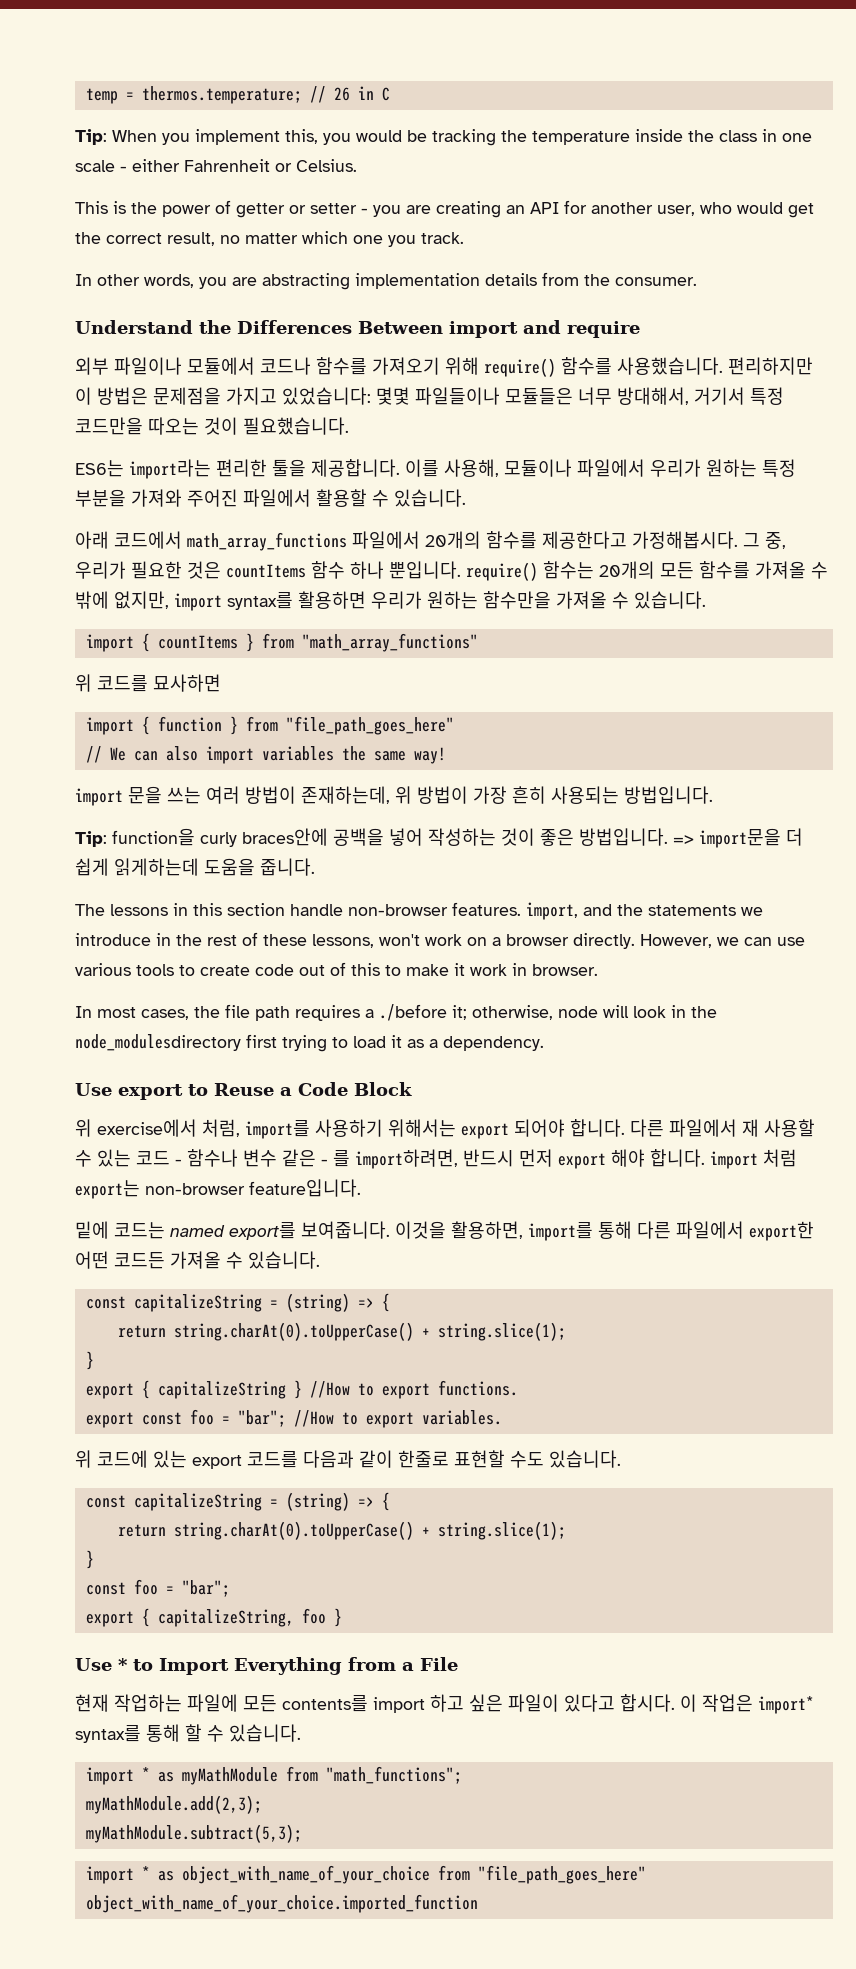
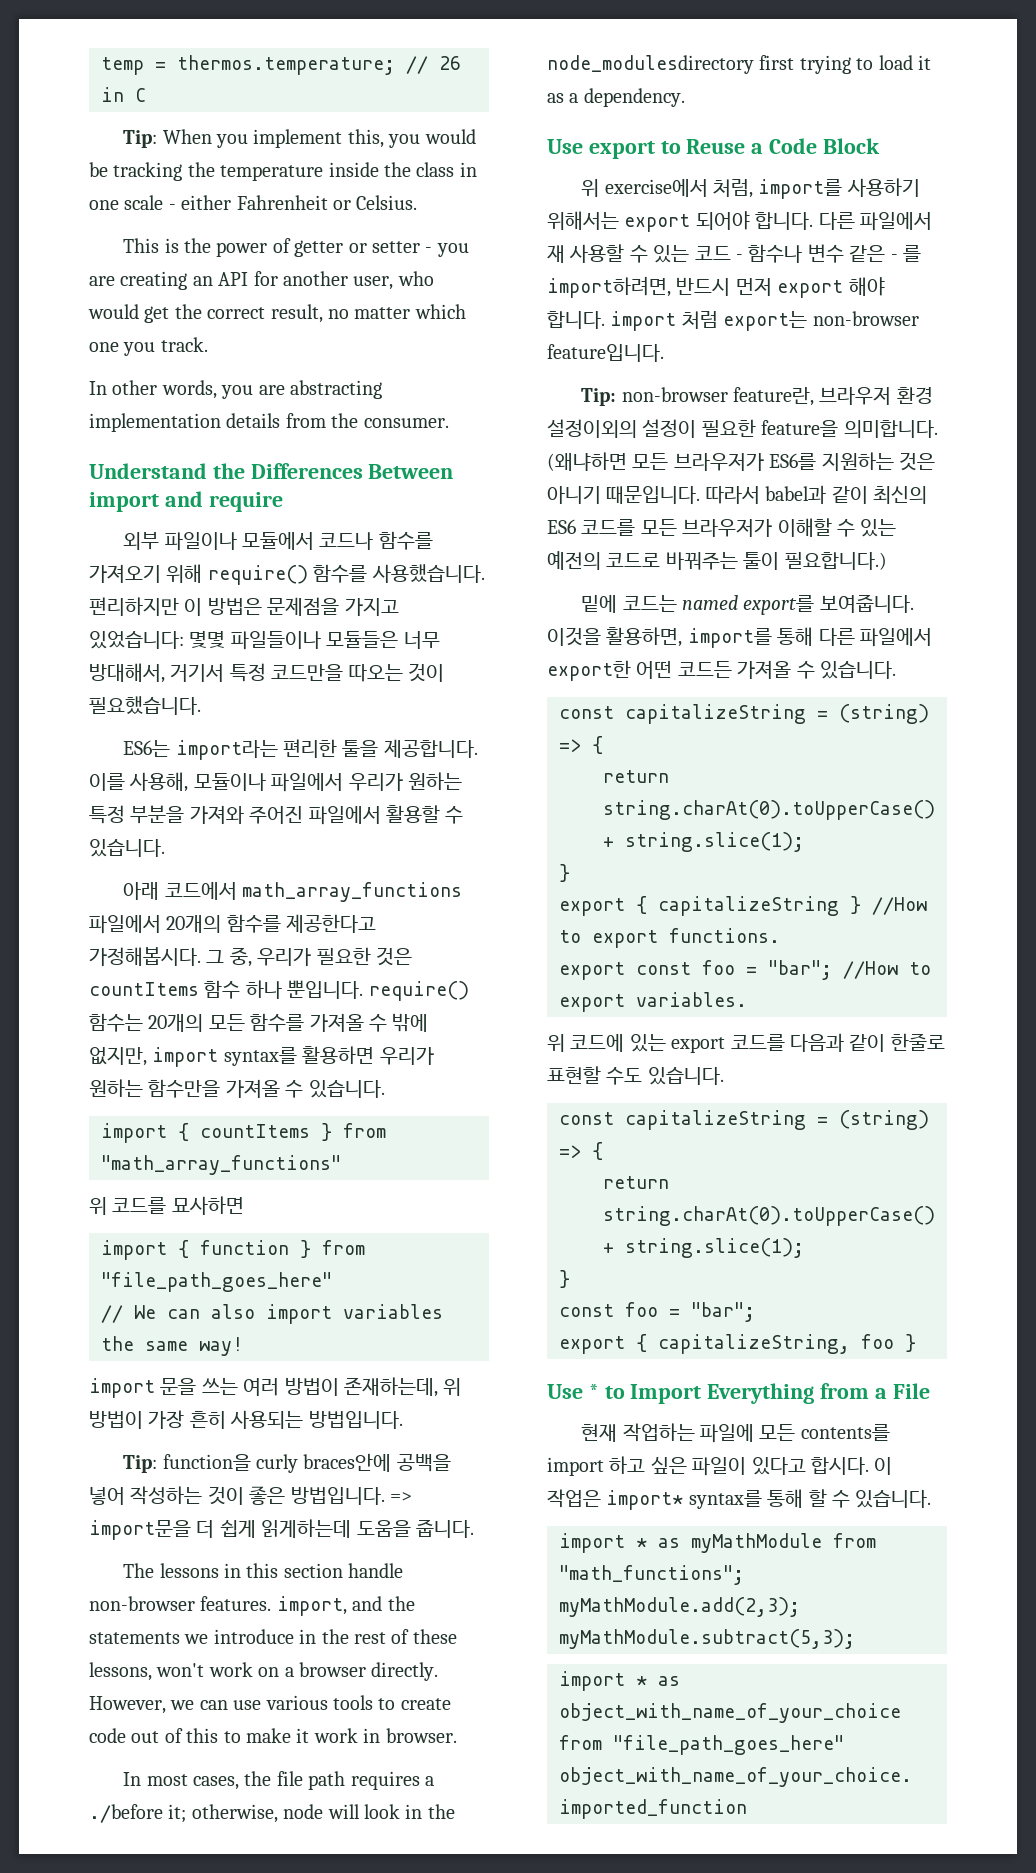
(361, 1188) none -> [581,387,933,406] [547,419,938,438] [547,452,935,471] [547,485,927,504] [547,518,897,537] [547,551,887,570] // Tip: non-browser feature란, 브라우저 환경 설정이외의 설정이 필요한 feature을 의미합니다. (왜냐하면 모든 브라우저가 ES6를 지원하는 것은 아니기 때문입니다. 따라서 babel과 같이 최신의 ES6 코드를 모든 브라우저가 이해할 수 있는 예전의 코드로 바꿔주는 툴이 필요합니다.)

